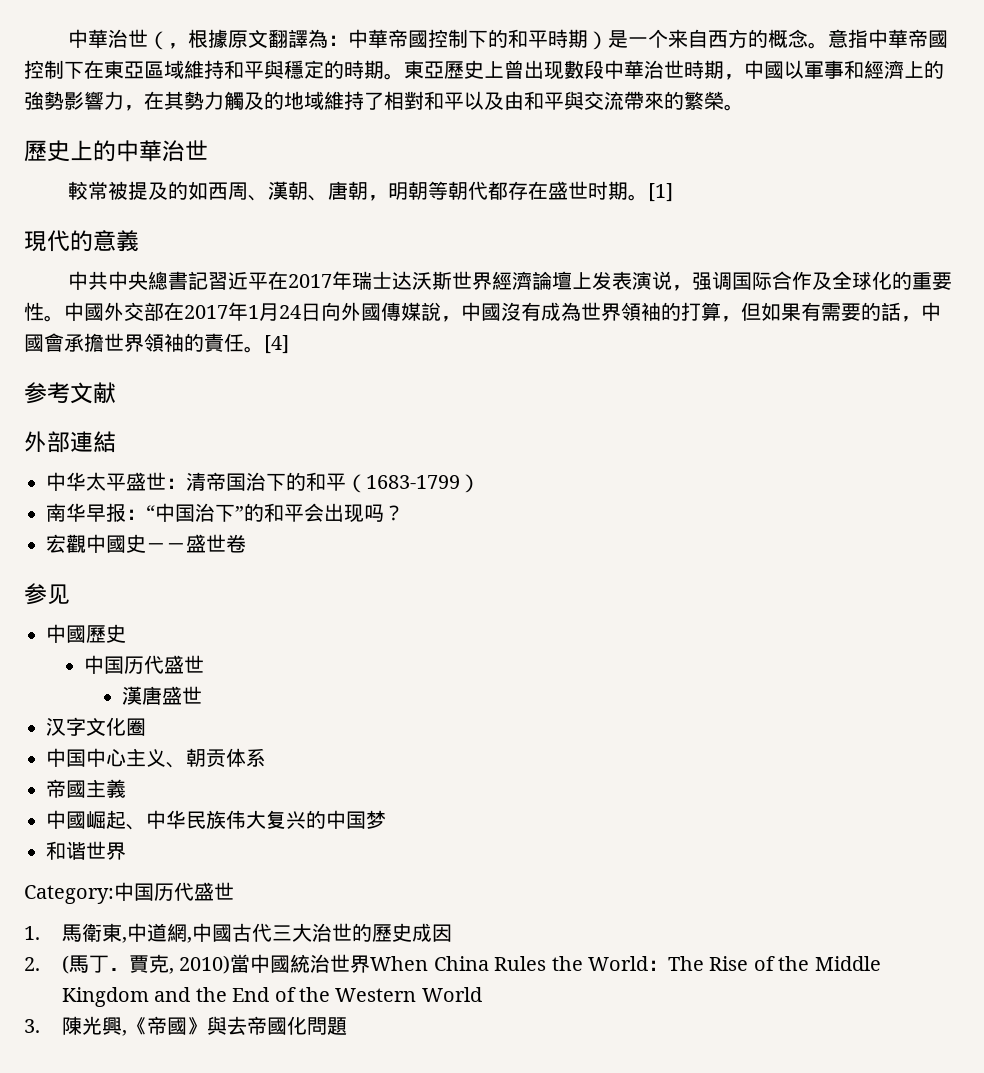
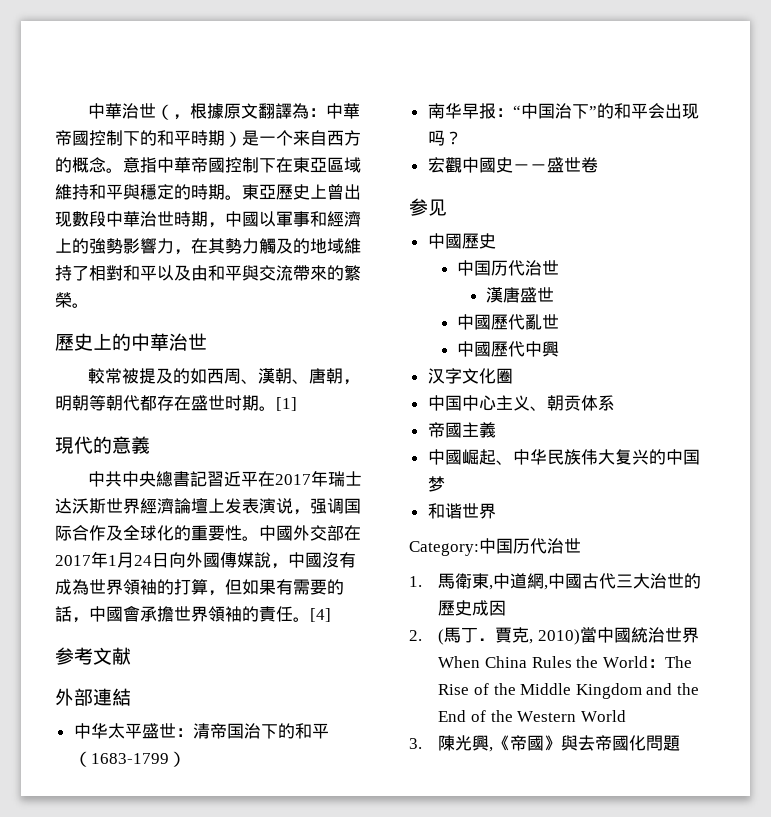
[163,655,184,674] 盛 -> [525,260,543,276] 治
(202, 695) none -> [457,314,560,330] [457,341,560,357] // 中國歷代亂世 // 中國歷代中興
[194,882,214,901] 盛 -> [547,538,564,554] 治

